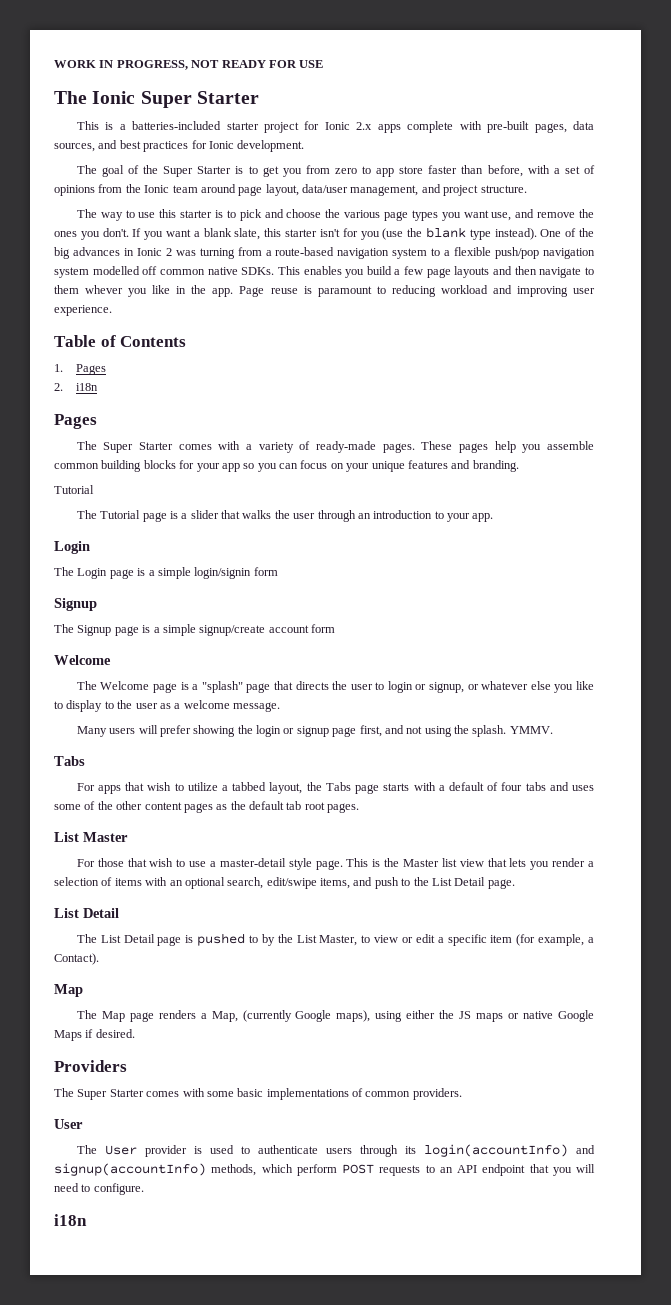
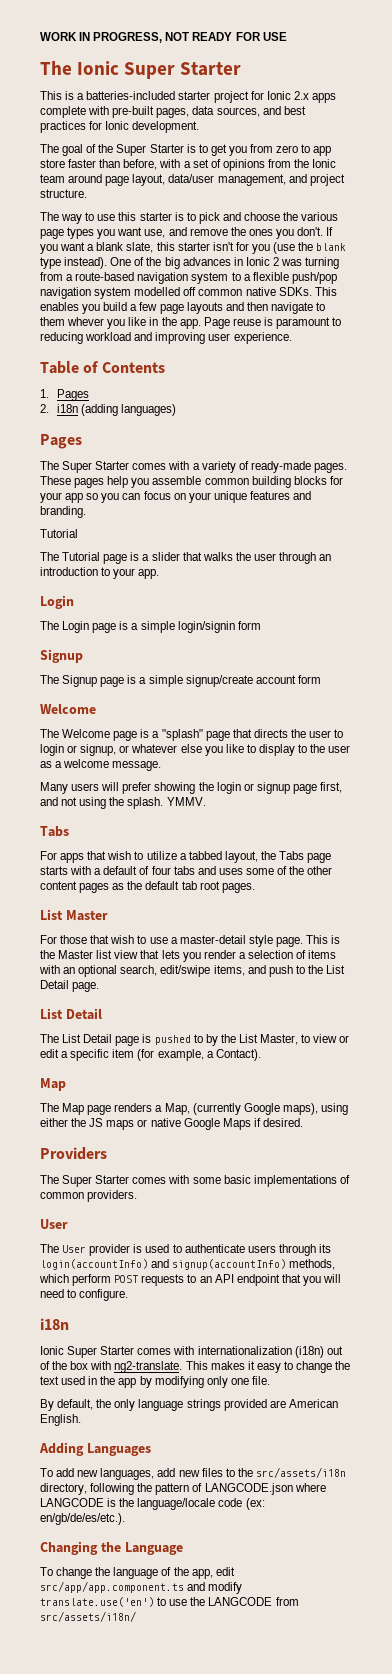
(99, 387) none -> [80,404,177,416] (adding languages)
(87, 1220) none -> [40,1346,343,1358] [40,1361,351,1373] [40,1376,270,1388] [40,1399,338,1411] [40,1414,81,1426] [39,1442,151,1456] [40,1467,346,1480] [40,1483,326,1495] [40,1498,265,1510] [40,1513,125,1525] [40,1541,183,1555] [40,1567,235,1579] [40,1581,243,1594] [40,1597,299,1607] [40,1611,136,1622] // Ionic Super Starter comes with internationalization (i18n) out of the box with ng2-translate. This makes it easy to change the text used in the app by modifying only one file. // By default, the only language strings provided are American English. // Adding Languages // To add new languages, add new files to the src/assets/i18n directory, following the pattern of LANGCODE.json where LANGCODE is the language/locale code (ex: en/gb/de/es/etc.). // Changing the Language // To change the language of the app, edit src/app/app.component.ts and modify translate.use('en') to use the LANGCODE from src/assets/i18n/

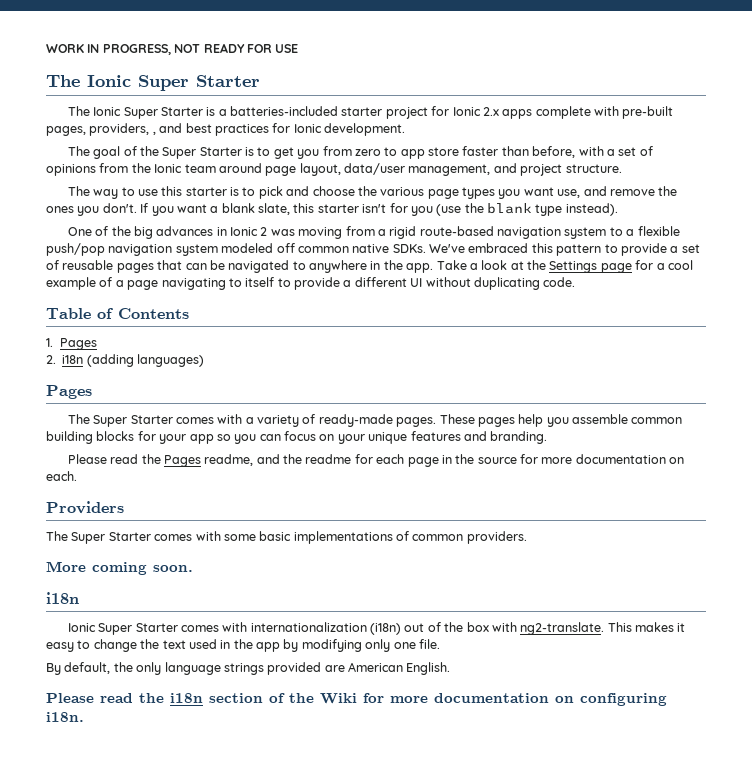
[40,91,62,100] This -> [67,106,203,119] The Ionic Super Starter
[192,106,260,117] data sources, -> [89,123,156,136] providers, ,
(108, 263) none -> (618, 209) //
[305,257,340,269] turning -> [298,227,343,239] moving
(74, 277) none -> [389,226,417,239] rigid
[134,287,181,296] modelled -> [221,243,274,253] modeled
[314,287,337,296] [40,302,326,314] [40,317,342,329] [40,332,292,344] This enables you build a few page layouts and then navigate to them whever you like in the app. Page reuse is paramount to reducing workload and improving user experience. -> [429,243,700,256] [46,260,693,273] [46,277,576,290] We've embraced this pattern to provide a set of reusable pages that can be navigated to anywhere in the app. Take a look at the Settings page for a cool example of a page navigating to itself to provide a different UI without duplicating code.
[40,529,78,538] [40,552,332,564] [40,567,160,579] [40,595,74,609] [40,621,261,633] [40,649,83,663] [40,675,321,687] [40,704,96,714] [40,729,344,741] [40,744,351,756] [40,759,162,771] [40,782,343,794] [40,797,206,809] [40,826,69,837] [40,851,332,863] [40,866,333,875] [40,881,255,893] [40,909,108,921] [40,935,341,947] [40,950,337,962] [39,965,346,977] [40,980,100,992] [40,1008,102,1020] [40,1034,350,1046] [40,1049,261,1061] [40,1078,66,1091] [40,1103,348,1115] [40,1118,303,1130] Tutorial // The Tutorial page is a slider that walks the user through an introduction to your app. // Login // The Login page is a simple login/signin form // Signup // The Signup page is a simple signup/create account form // Welcome // The Welcome page is a "splash" page that directs the user to login or signup, or whatever else you like to display to the user as a welcome message. // Many users will prefer showing the login or signup page first, and not using the splash. YMMV. // Tabs // For apps that wish to utilize a tabbed layout, the Tabs page starts with a default of four tabs and uses some of the other content pages as the default tab root pages. // List Master // For those that wish to use a master-detail style page. This is the Master list view that lets you render a selection of items with an optional search, edit/swipe items, and push to the List Detail page. // List Detail // The List Detail page is pushed to by the List Master, to view or edit a specific item (for example, a Contact). // Map // The Map page renders a Map, (currently Google maps), using either the JS maps or native Google Maps if desired. -> [67,454,685,467] [46,471,77,481] Please read the Pages readme, and the readme for each page in the source for more documentation on each.
[40,1219,68,1229] [40,1244,331,1256] [40,1259,336,1270] [39,1274,342,1286] [40,1289,129,1301] User // The User provider is used to authenticate users through its login(accountInfo) and signup(accountInfo) methods, which perform POST requests to an API endpoint that you will need to configure. -> [46,561,193,575] More coming soon.
[39,1442,151,1456] [40,1467,346,1480] [40,1483,326,1495] [40,1498,265,1510] [40,1513,125,1525] [40,1541,183,1555] [40,1567,235,1579] [40,1581,243,1594] [40,1597,299,1607] [40,1611,136,1622] Adding Languages // To add new languages, add new files to the src/assets/i18n directory, following the pattern of LANGCODE.json where LANGCODE is the language/locale code (ex: en/gb/de/es/etc.). // Changing the Language // To change the language of the app, edit src/app/app.component.ts and modify translate.use('en') to use the LANGCODE from src/assets/i18n/ -> [46,693,667,706] [46,712,84,722] Please read the i18n section of the Wiki for more documentation on configuring i18n.

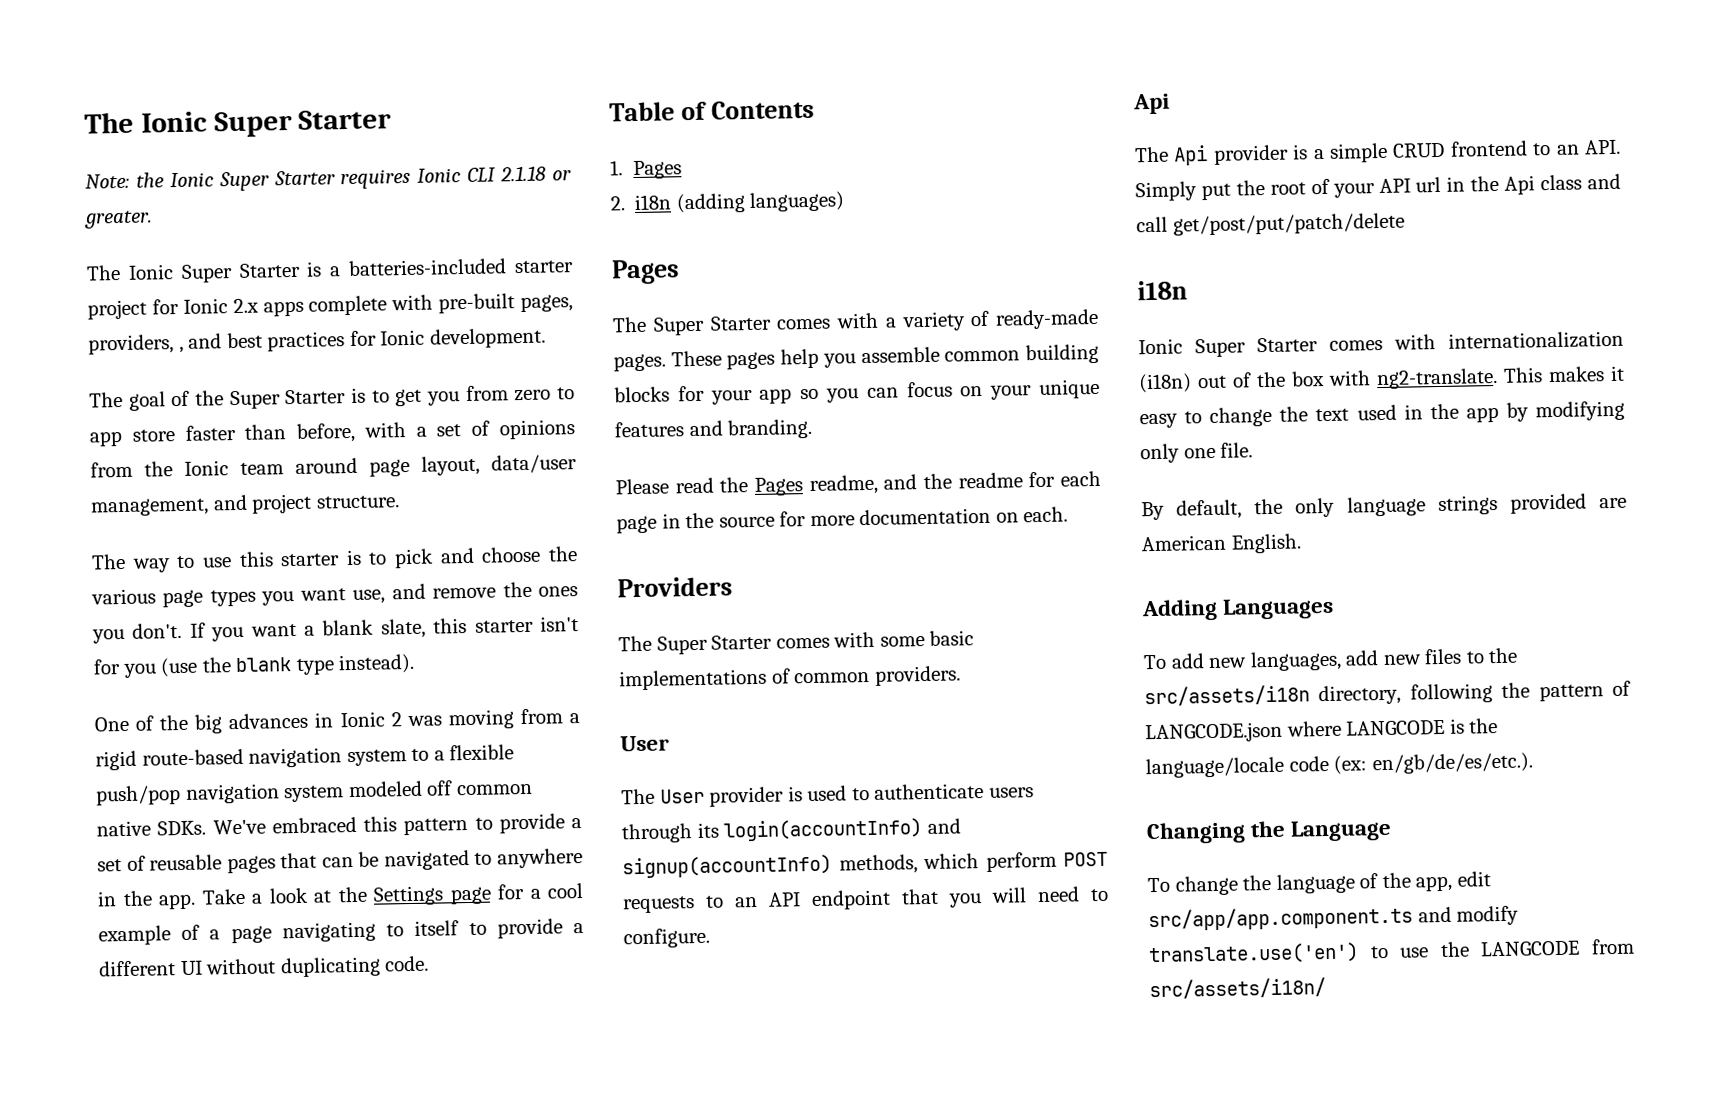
[46,43,299,55] [46,75,260,91] WORK IN PROGRESS, NOT READY FOR USE // The Ionic Super Starter -> [84,109,393,138] [85,165,573,192] [83,210,153,229] The Ionic Super Starter // Note: the Ionic Super Starter requires Ionic CLI 2.1.18 or greater.
[46,561,193,575] More coming soon. -> [620,735,670,752] [621,782,1034,807] [621,818,961,844] [622,851,1108,879] [622,886,1109,914] [623,927,710,949] [1133,93,1170,115] [1134,139,1621,166] [1135,173,1621,202] [1136,212,1405,236] User // The User provider is used to authenticate users through its login(accountInfo) and signup(accountInfo) methods, which perform POST requests to an API endpoint that you will need to configure. // Api // The Api provider is a simple CRUD frontend to an API. Simply put the root of your API url in the Api class and call get/post/put/patch/delete
[46,693,667,706] [46,712,84,722] Please read the i18n section of the Wiki for more documentation on configuring i18n. -> [1141,597,1335,622] [1143,647,1519,672] [1144,680,1631,707] [1145,718,1499,744] [1145,752,1533,779] [1146,819,1393,845] [1147,871,1491,896] [1148,905,1520,932] [1148,938,1635,966] [1149,977,1326,1000] Adding Languages // To add new languages, add new files to the src/assets/i18n directory, following the pattern of LANGCODE.json where LANGCODE is the language/locale code (ex: en/gb/de/es/etc.). // Changing the Language // To change the language of the app, edit src/app/app.component.ts and modify translate.use('en') to use the LANGCODE from src/assets/i18n/

